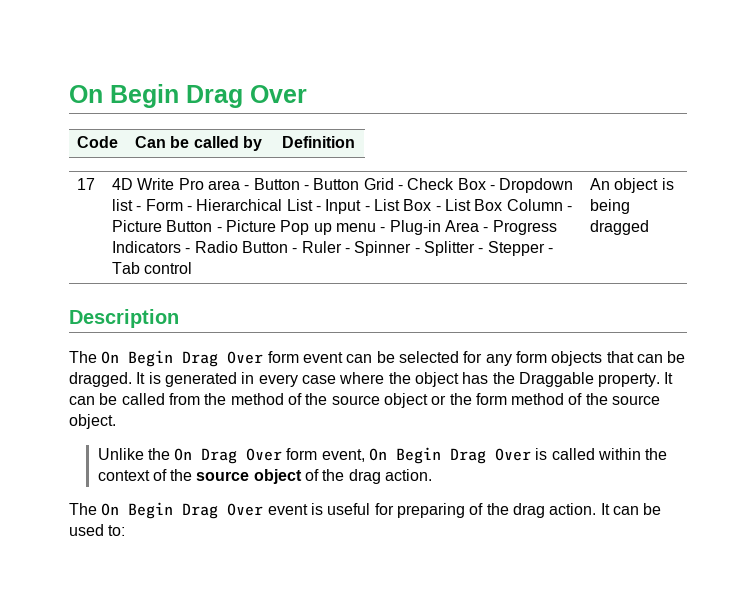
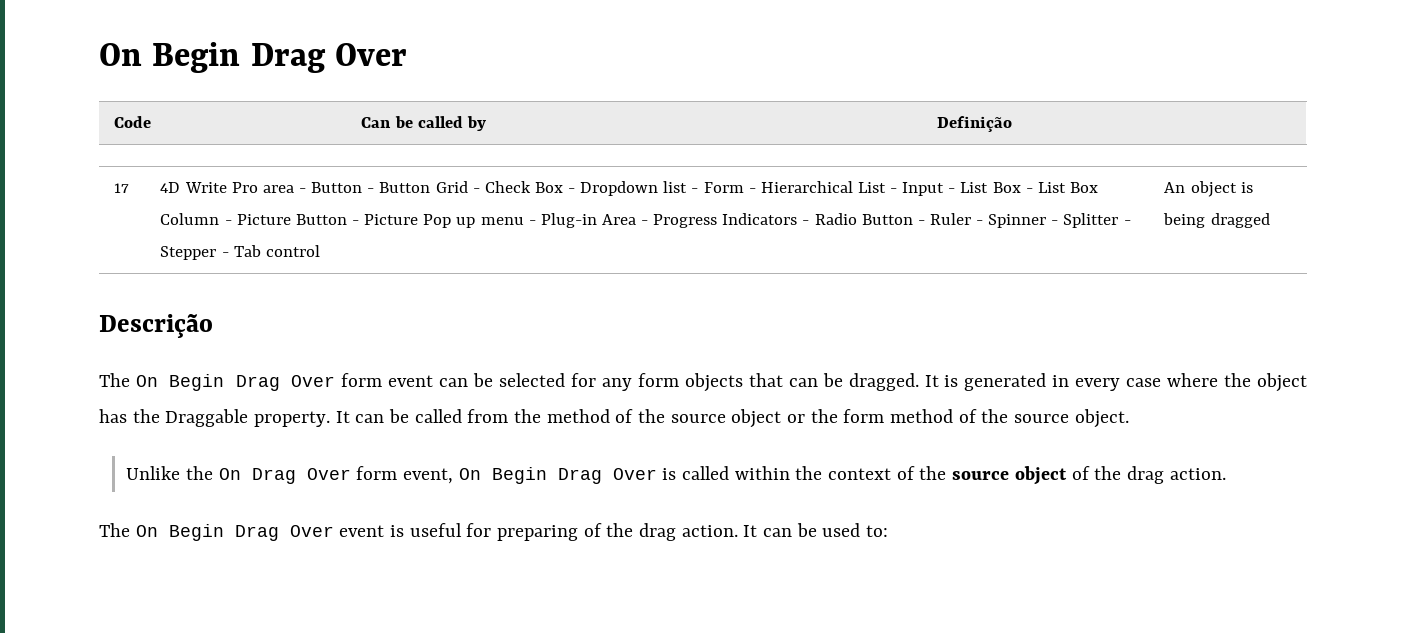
[282,136,356,148] Definition -> [937,116,1013,132] Definição
[69,309,179,328] Description -> [99,314,213,338] Descrição

